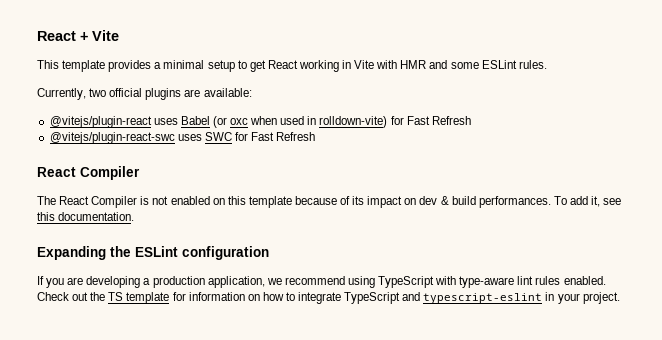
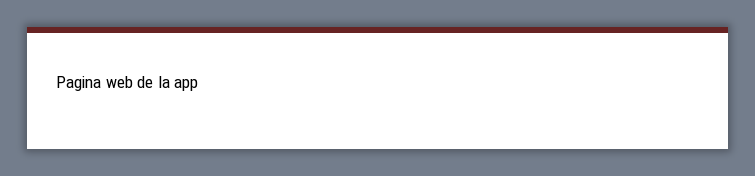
[37,30,119,41] [37,60,547,72] [37,88,252,100] [49,116,471,128] [49,132,316,144] [37,166,140,180] [37,196,622,208] [37,212,135,221] [37,246,269,260] [37,276,606,288] [37,292,620,304] React + Vite // This template provides a minimal setup to get React working in Vite with HMR and some ESLint rules. // Currently, two official plugins are available: // @vitejs/plugin-react uses Babel (or oxc when used in rolldown-vite) for Fast Refresh // @vitejs/plugin-react-swc uses SWC for Fast Refresh // React Compiler // The React Compiler is not enabled on this template because of its impact on dev & build performances. To add it, see this documentation. // Expanding the ESLint configuration // If you are developing a production application, we recommend using TypeScript with type-aware lint rules enabled. Check out the TS template for information on how to integrate TypeScript and typescript-eslint in your project. -> [56,76,199,91] Pagina web de la app

